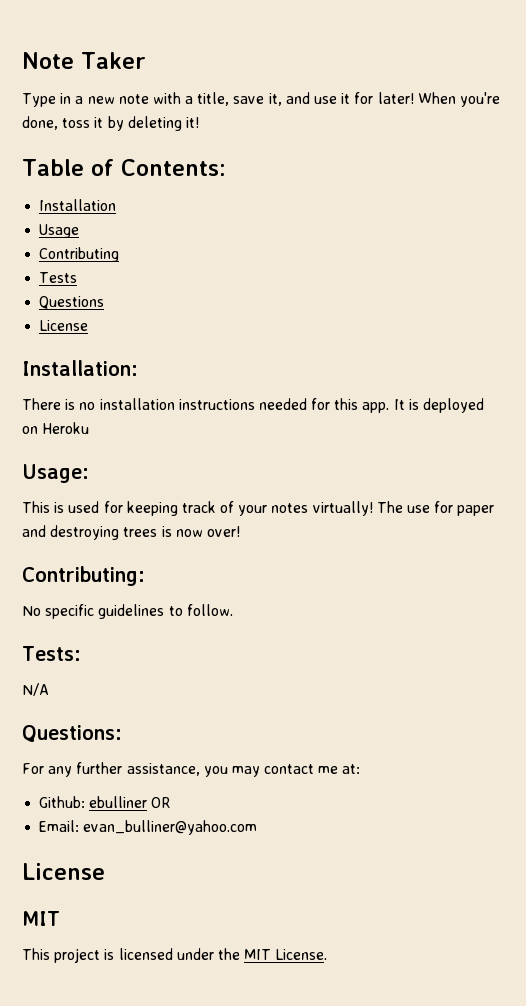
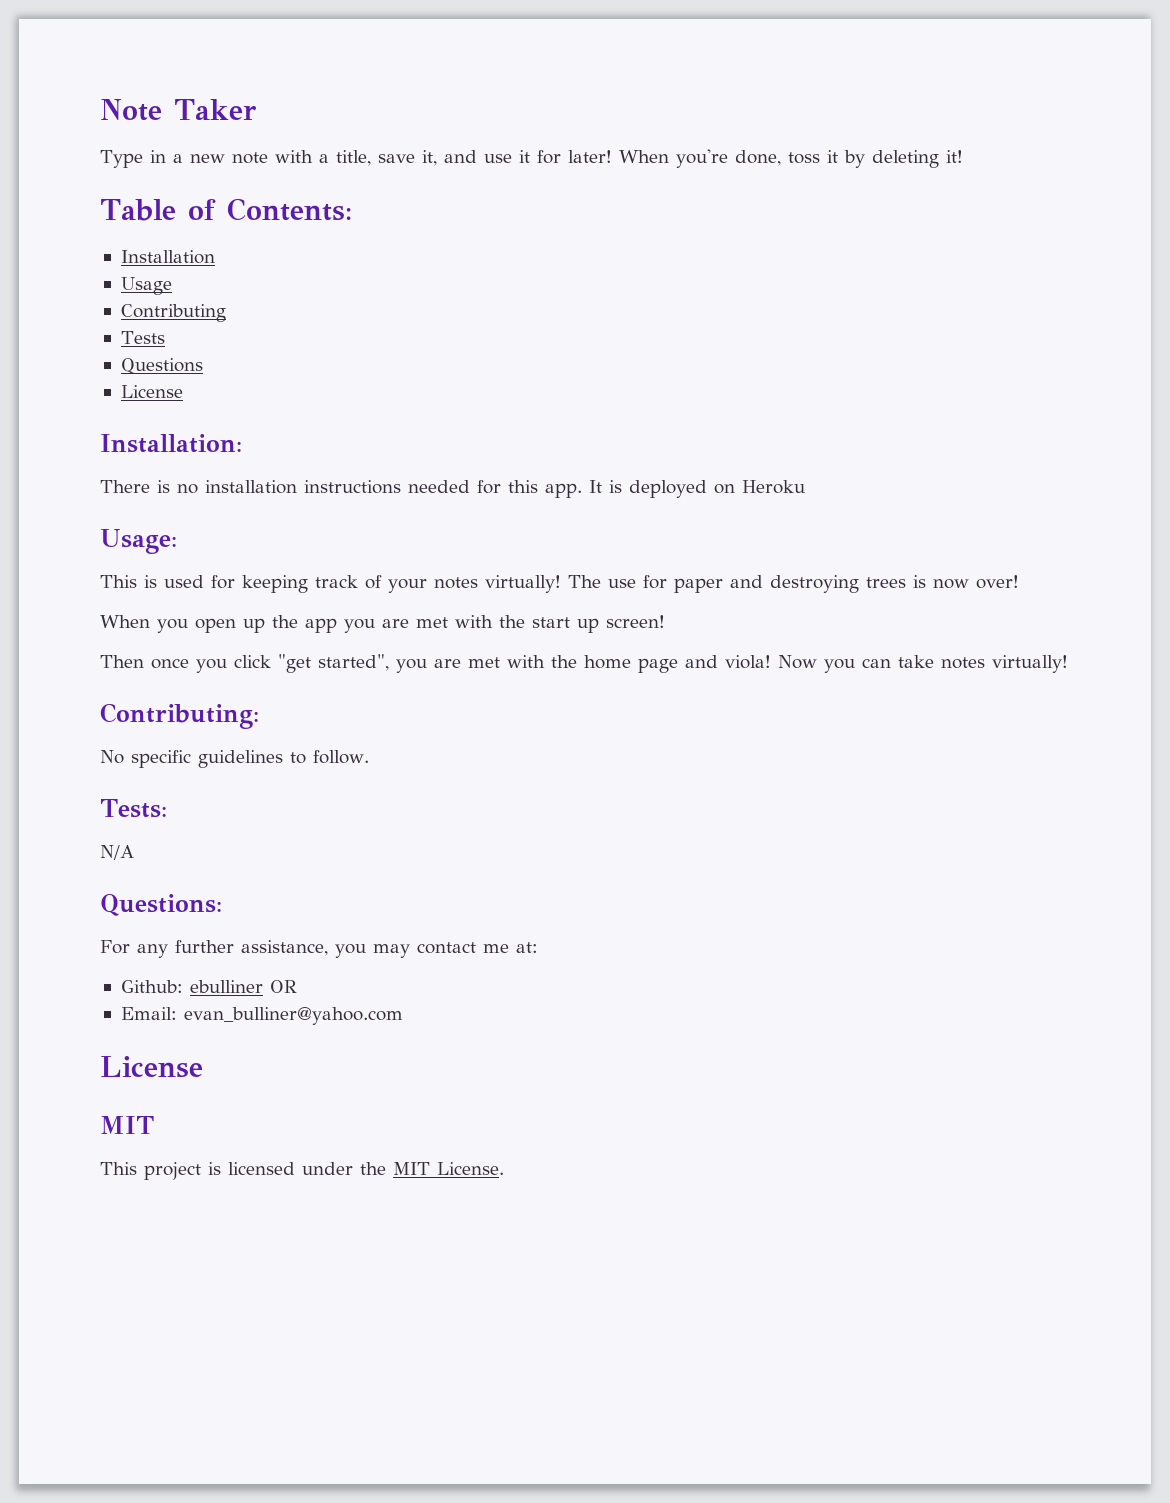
(240, 531) none -> [100,615,665,633] [100,654,1068,673] // When you open up the app you are met with the start up screen! // Then once you click "get started", you are met with the home page and viola! Now you can take notes virtually!

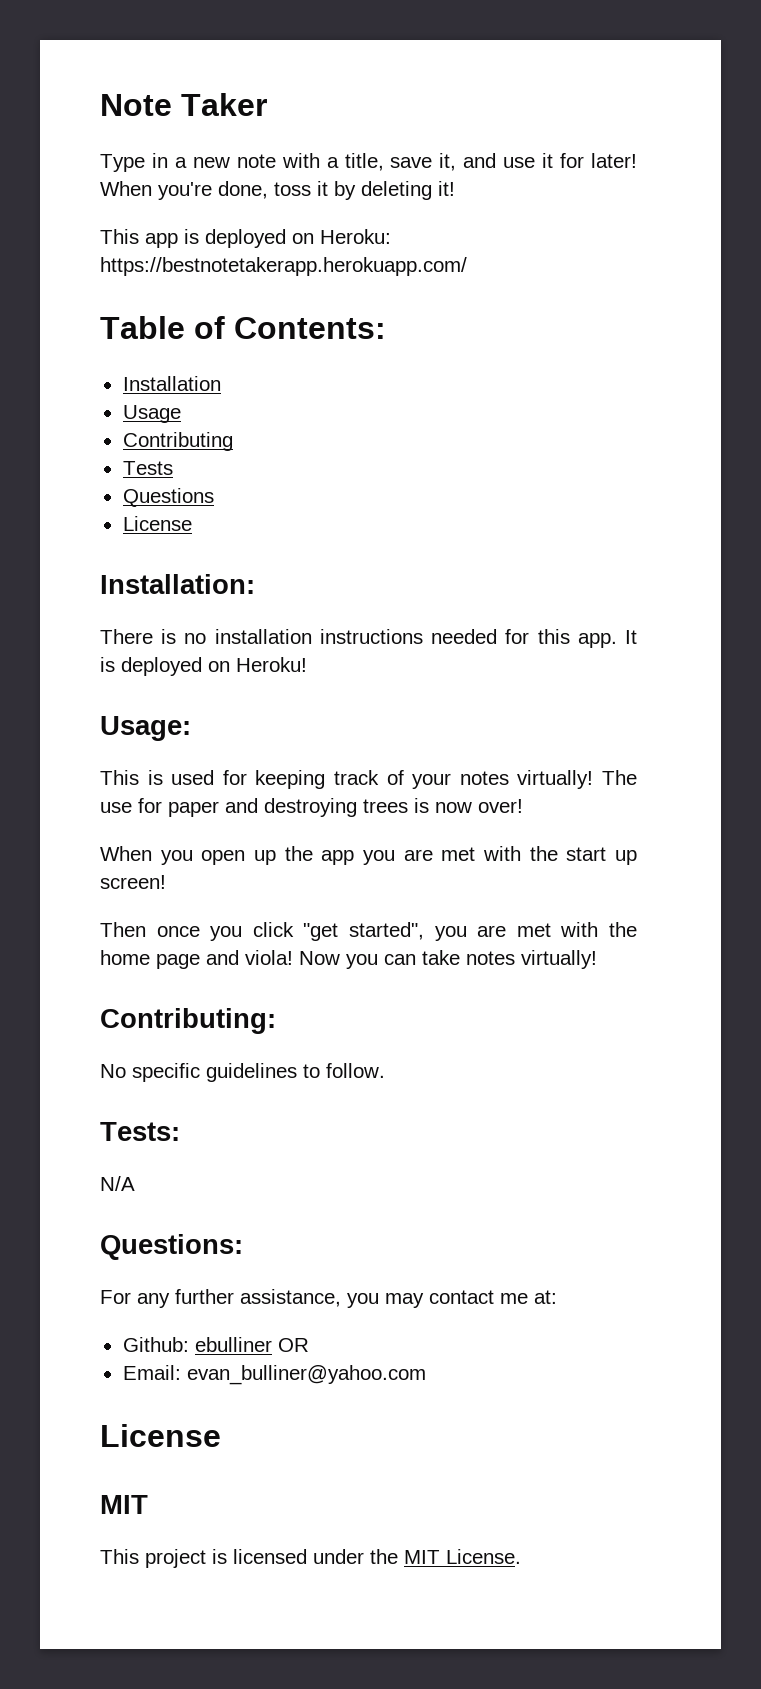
(963, 156) none -> [100,229,391,248] [100,257,467,276] // This app is deployed on Heroku: https://bestnotetakerapp.herokuapp.com/
[742,480,805,494] Heroku -> [236,657,307,672] Heroku!

